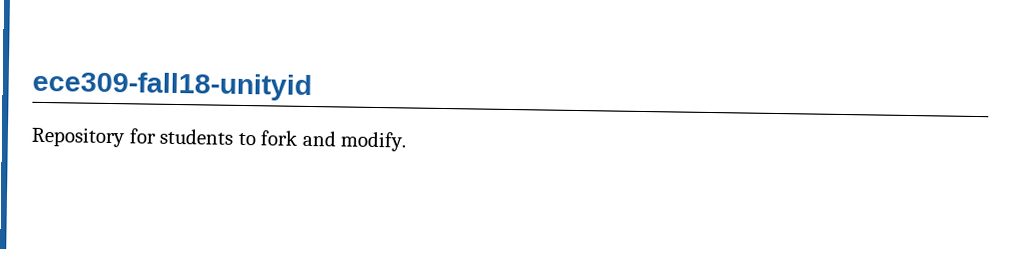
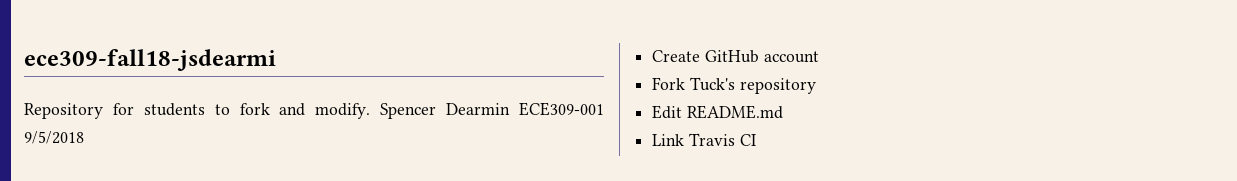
[32,70,312,102] ece309-fall18-unityid -> [24,49,276,71] ece309-fall18-jsdearmi
(407, 141) none -> [380,102,605,119] [24,131,84,144] [652,50,819,63] [652,77,816,94] [652,105,783,119] [652,133,756,146] Spencer Dearmin ECE309-001 9/5/2018 // Create GitHub account // Fork Tuck's repository // Edit README.md // Link Travis CI

